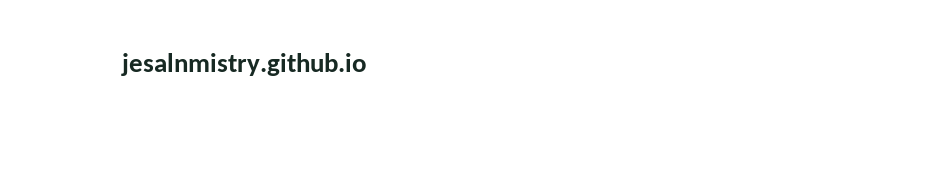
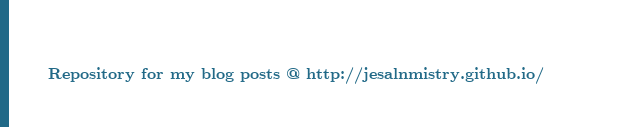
[121,53,367,76] jesalnmistry.github.io -> [48,67,544,85] Repository for my blog posts @ http://jesalnmistry.github.io/

